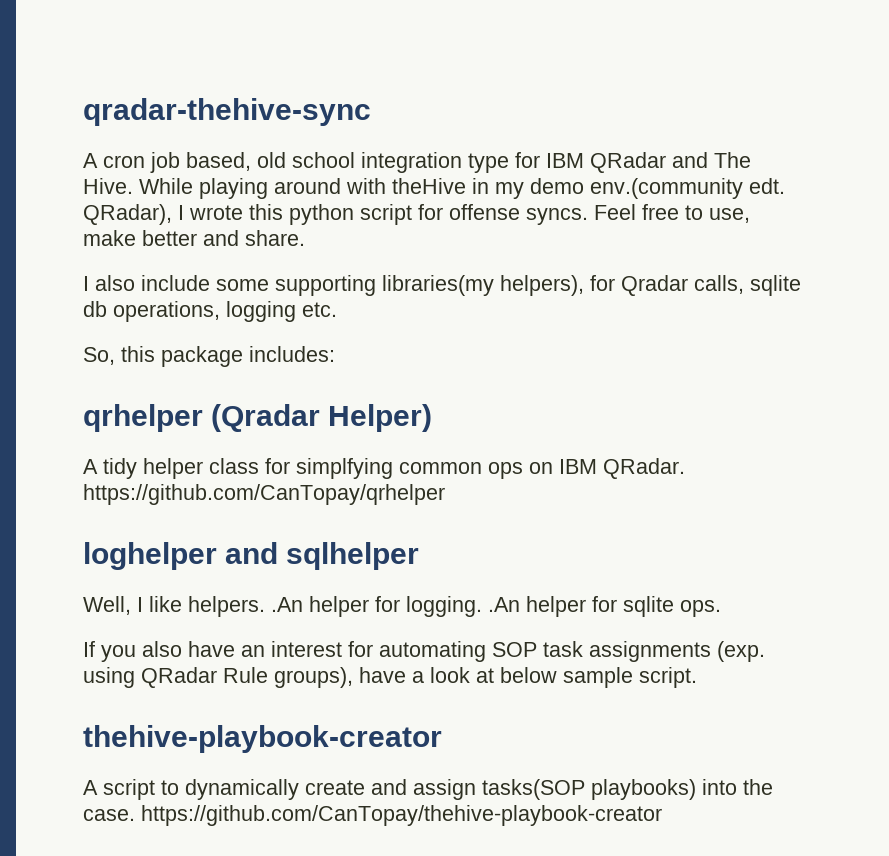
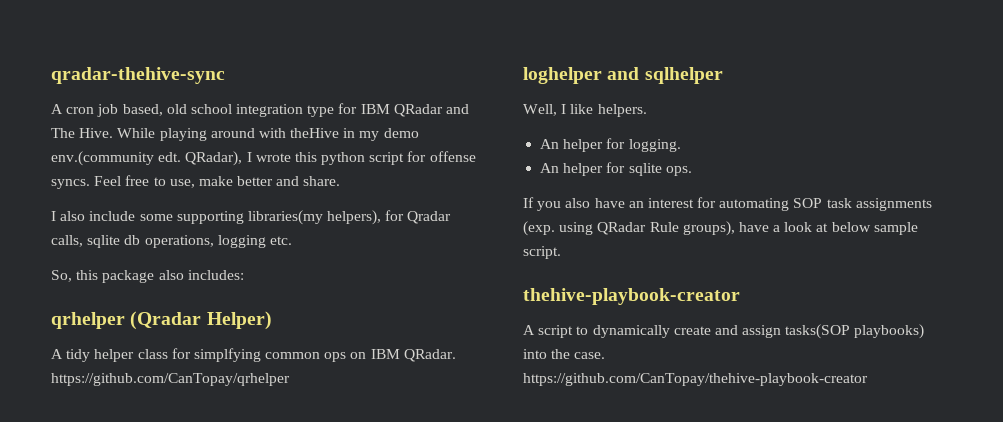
(243, 356) none -> [158,270,184,280] also
[271,597,303,612] .An -> [540,139,560,149] // An
[488,597,520,612] .An -> [540,163,560,173] // An

